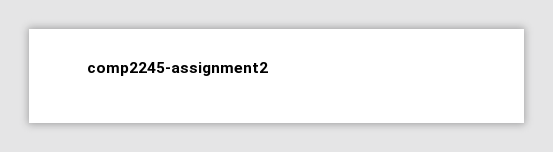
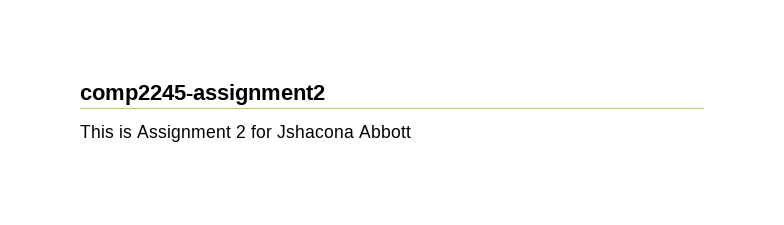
(268, 69) none -> [80,125,411,142] // This is Assignment 2 for Jshacona Abbott

